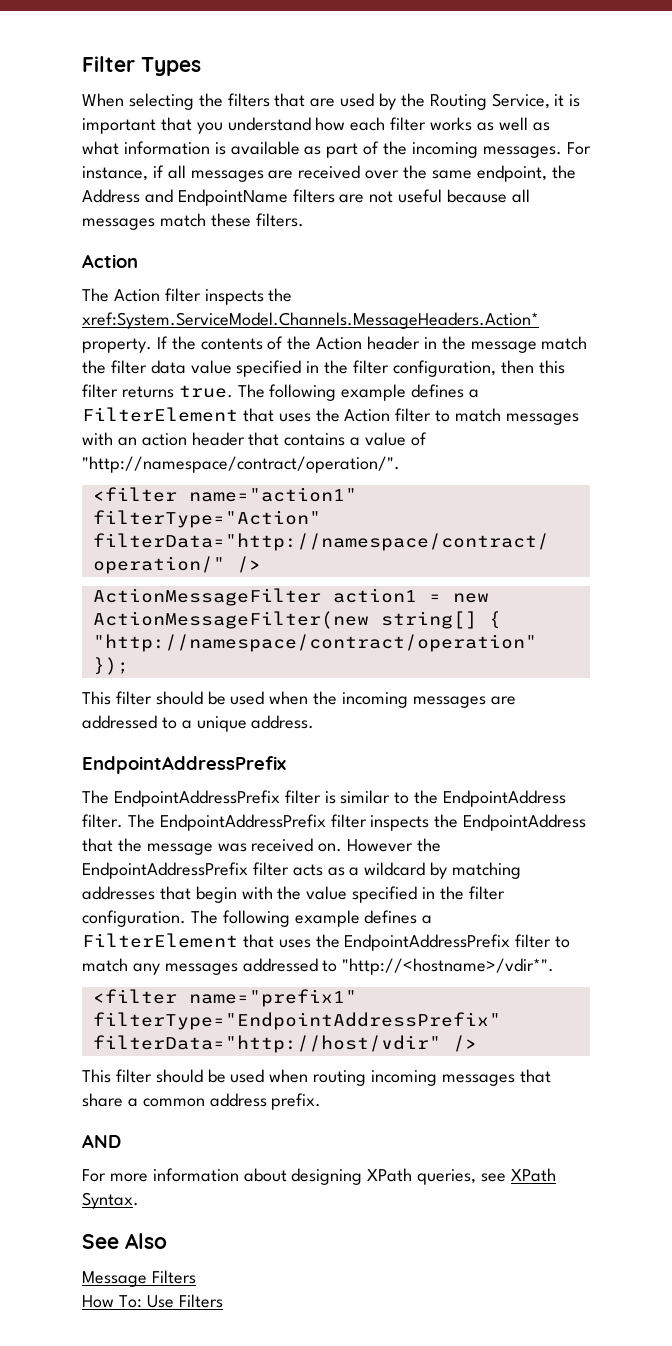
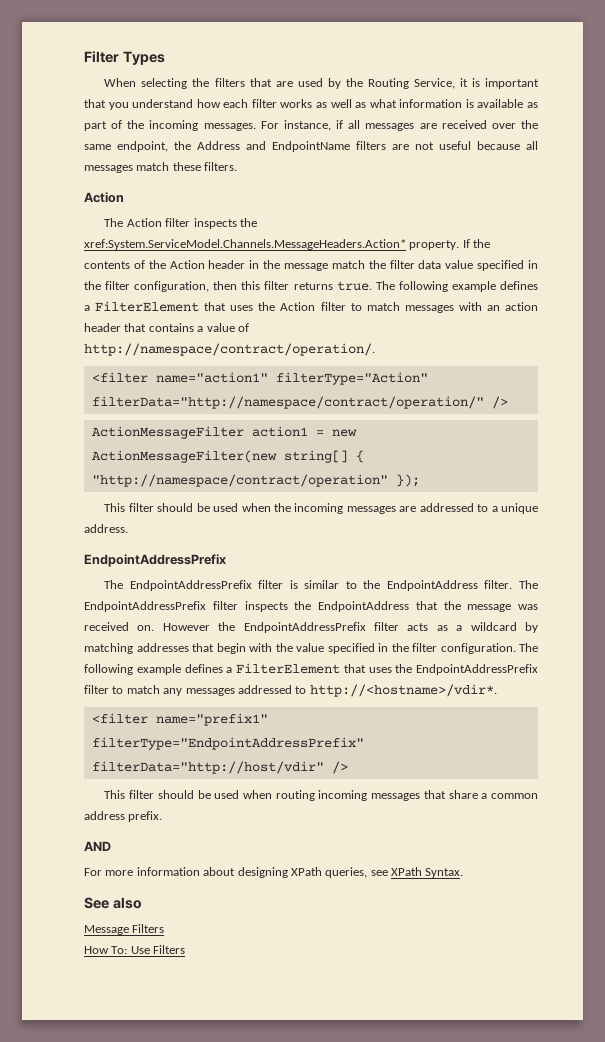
[82,456,400,473] "http://namespace/contract/operation/". -> [84,343,375,356] http://namespace/contract/operation/.
[342,958,555,975] "http://<hostname>/vdir*". -> [309,684,497,697] http://<hostname>/vdir*.
[125,1233,167,1249] Also -> [112,897,142,909] also

